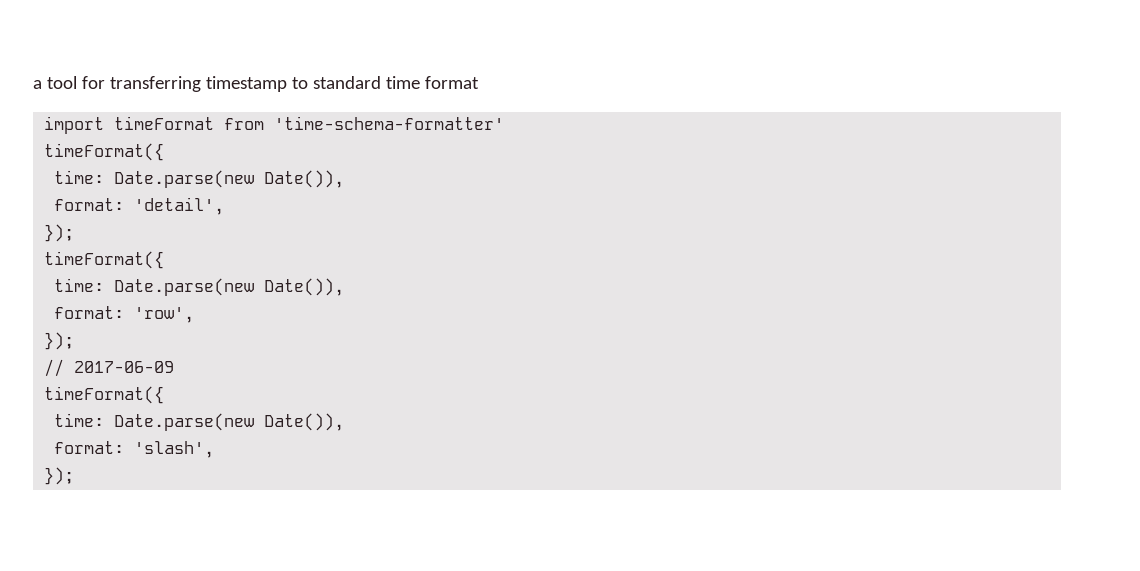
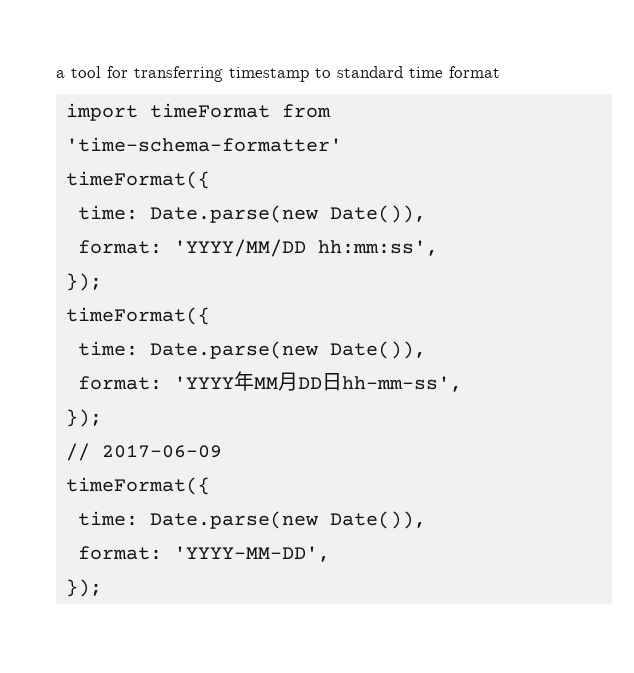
[134,197,225,215] 'detail', -> [174,239,439,257] 'YYYY/MM/DD hh:mm:ss',
[134,307,195,323] 'row', -> [174,371,463,392] 'YYYY年MM月DD日hh-mm-ss',
[134,441,215,458] 'slash', -> [174,546,331,562] 'YYYY-MM-DD',

